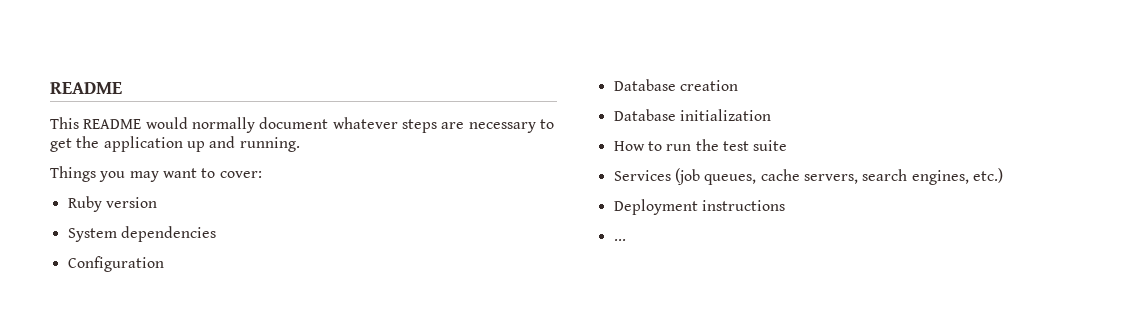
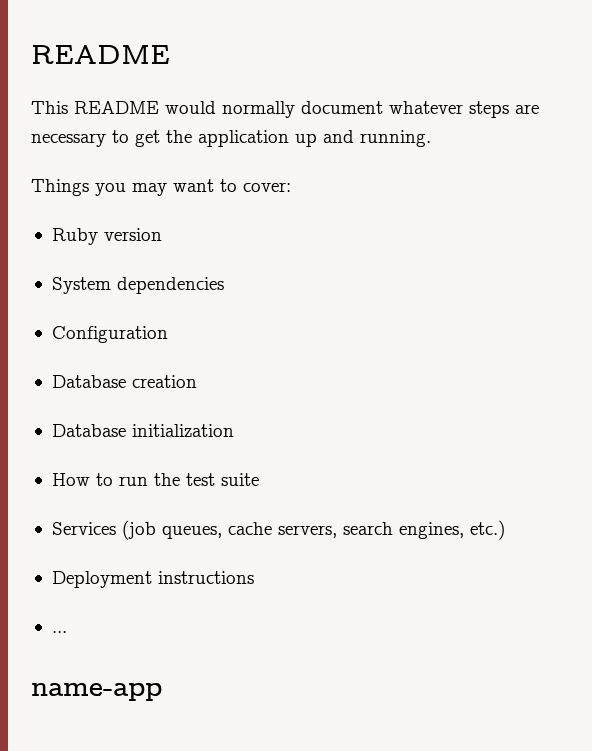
(626, 240) none -> [31,683,162,701] // name-app

